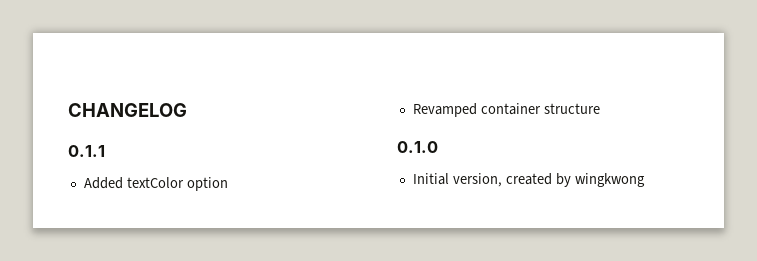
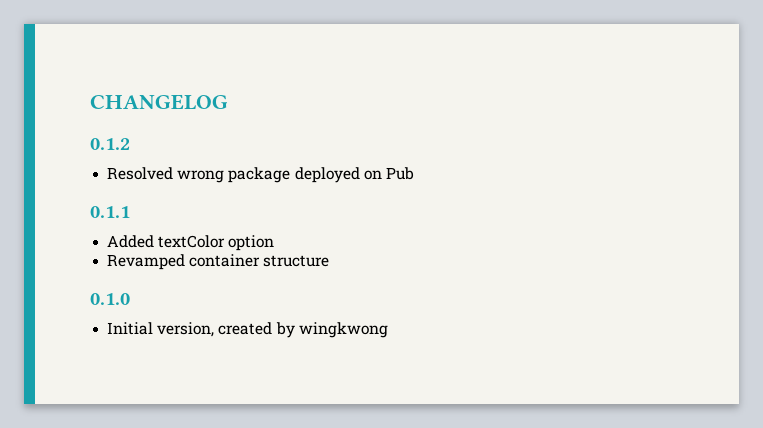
(187, 110) none -> [90,138,130,150] [107,167,414,183] // 0.1.2 // Resolved wrong package deployed on Pub

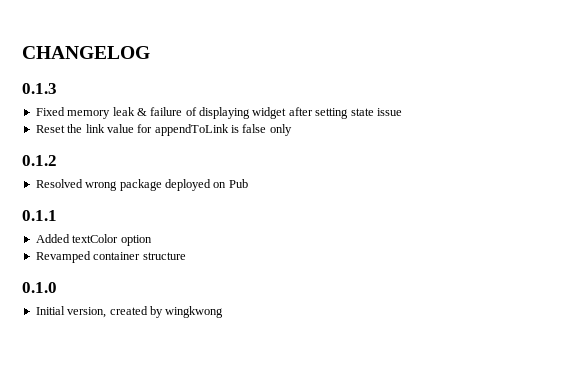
(228, 102) none -> [22,83,57,94] [35,107,402,119] [35,124,292,136] // 0.1.3 // Fixed memory leak & failure of displaying widget after setting state issue // Reset the link value for appendToLink is false only

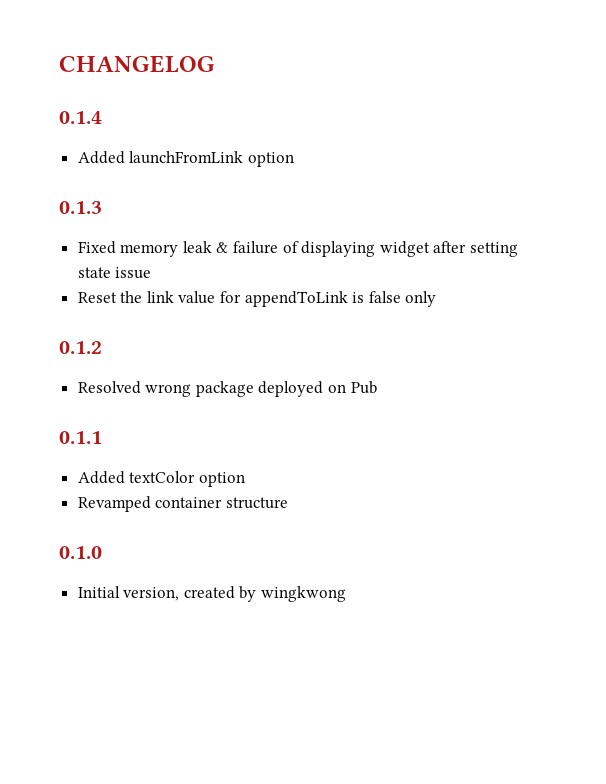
(150, 52) none -> [59,111,102,124] [77,151,294,167] // 0.1.4 // Added launchFromLink option

